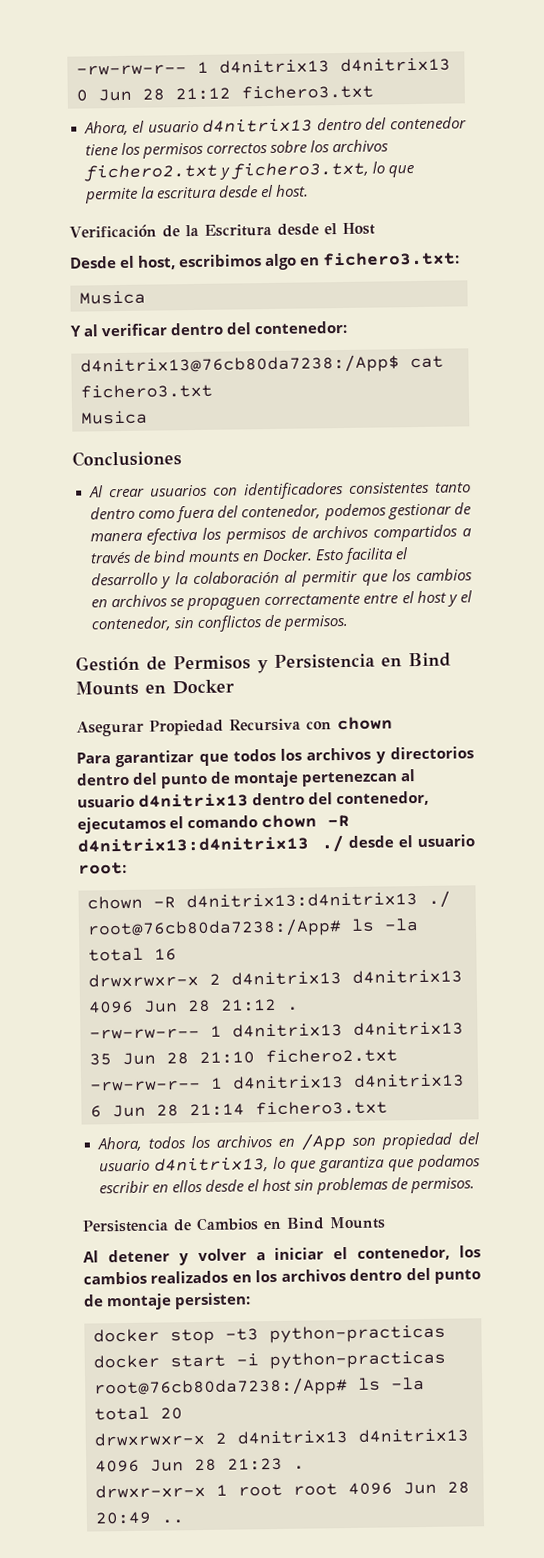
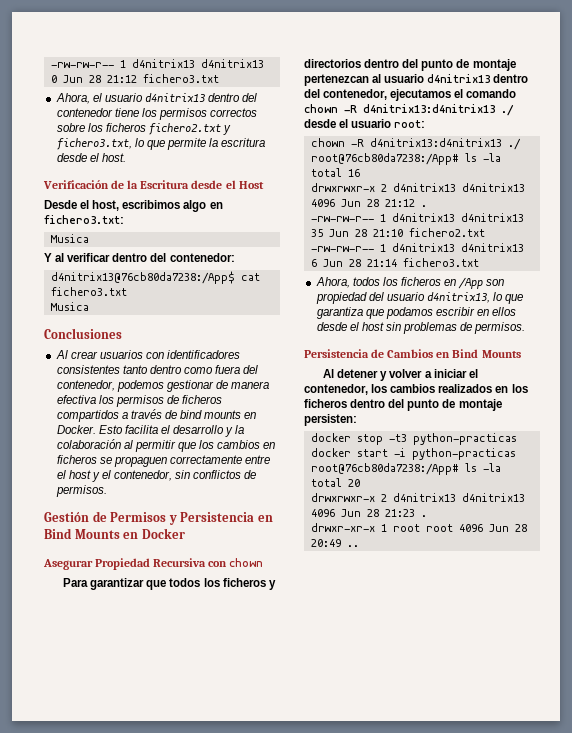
[331,139,389,153] archivos -> [105,123,146,132] ficheros
[312,525,370,539] archivos -> [182,395,223,404] ficheros
[110,594,168,608] archivos -> [56,455,97,464] ficheros
[306,747,372,761] archivos -> [222,578,266,587] ficheros
[215,1135,273,1148] archivos -> [400,277,441,286] ficheros
[280,1269,346,1282] archivos -> [304,399,347,408] ficheros

